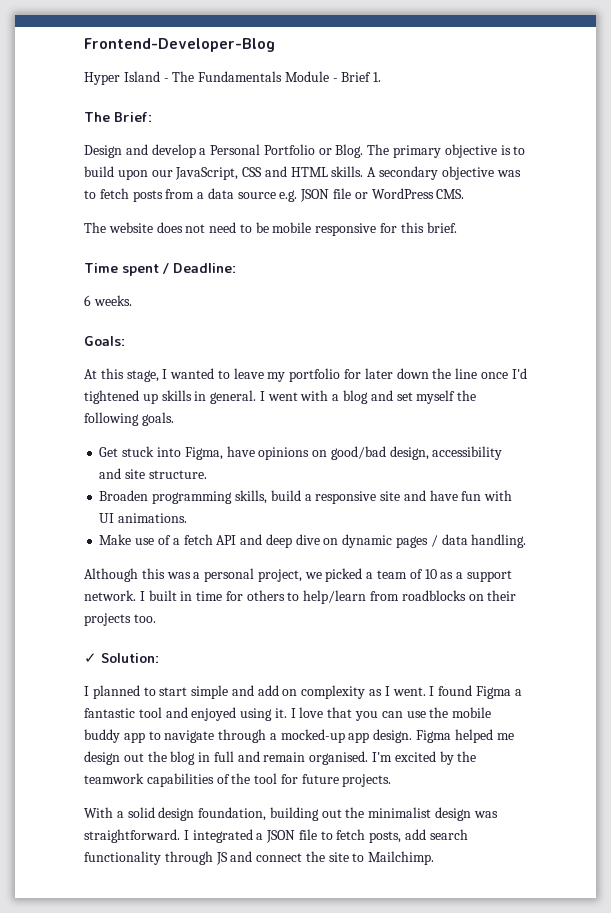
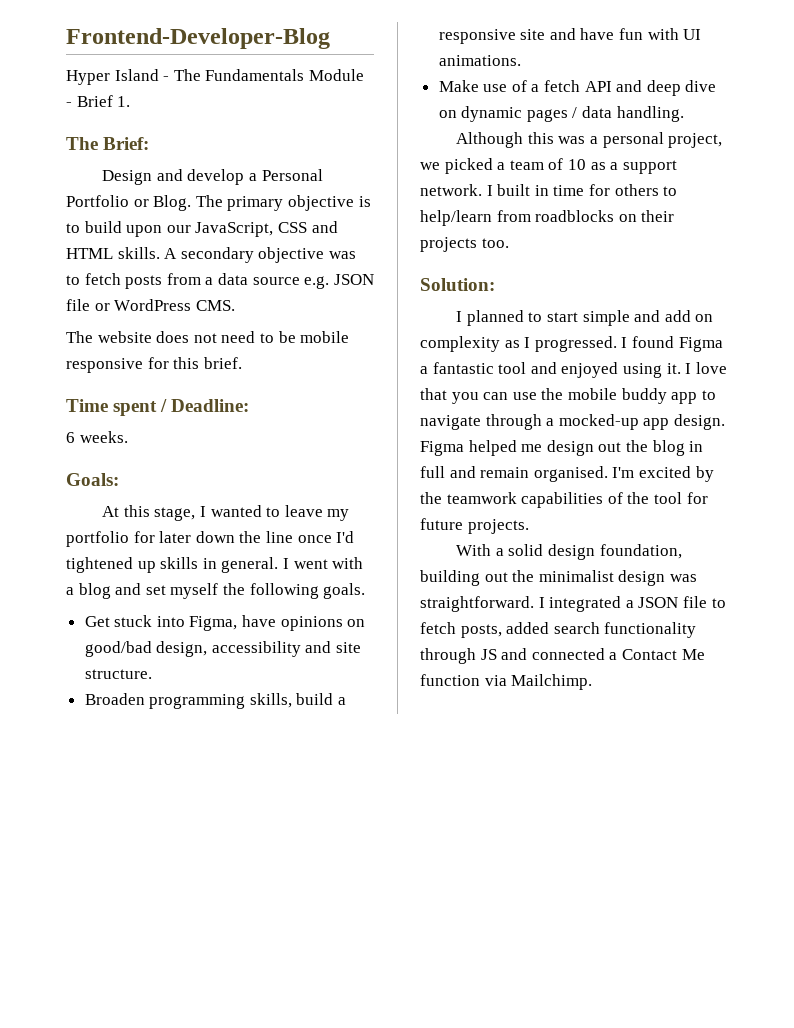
[84,653,97,663] ✓ -> (509, 243) none
[392,687,426,696] went. -> [534,336,617,352] progressed.
[405,829,427,840] add -> [506,622,550,634] added
[256,851,365,862] connect the site to -> [531,648,705,660] [420,674,507,686] connected a Contact Me function via

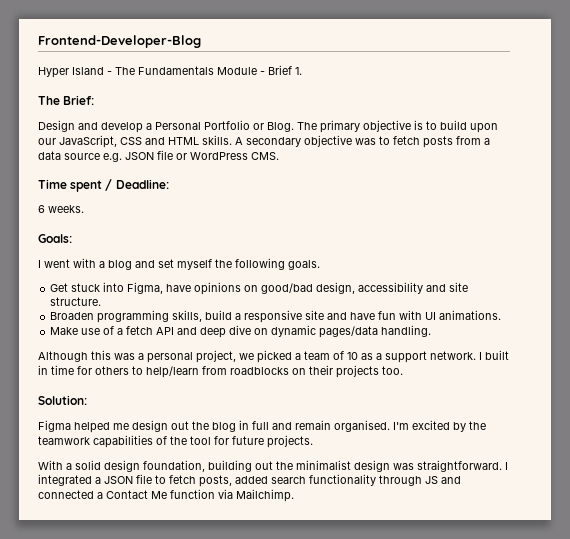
[66,331,350,343] [66,357,242,373] // The website does not need to be mobile responsive for this brief. -> (279, 156) none
[102,505,350,521] [66,531,355,547] [66,557,279,573] At this stage, I wanted to leave my portfolio for later down the line once I'd tightened up skills in general. -> (72, 238) none
[526,106,613,122] pages / data -> [319,326,379,338] pages/data
[456,310,714,326] [420,336,723,352] [420,362,727,378] [420,388,716,404] [420,414,725,430] I planned to start simple and add on complexity as I progressed. I found Figma a fantastic tool and enjoyed using it. I love that you can use the mobile buddy app to navigate through a mocked-up app design. -> (87, 400) none

